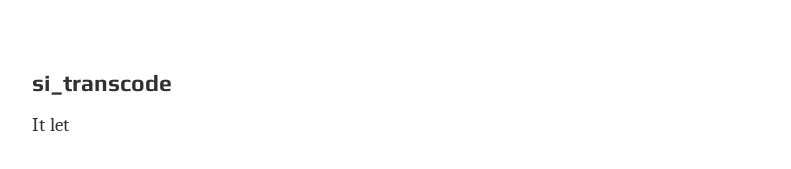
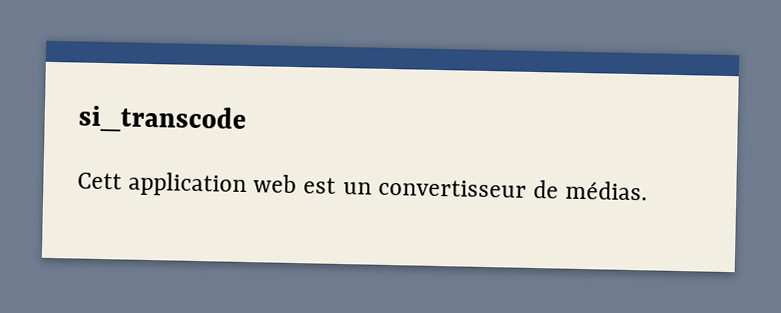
[32,117,71,131] It let -> [77,171,649,201] Cett application web est un convertisseur de médias.

